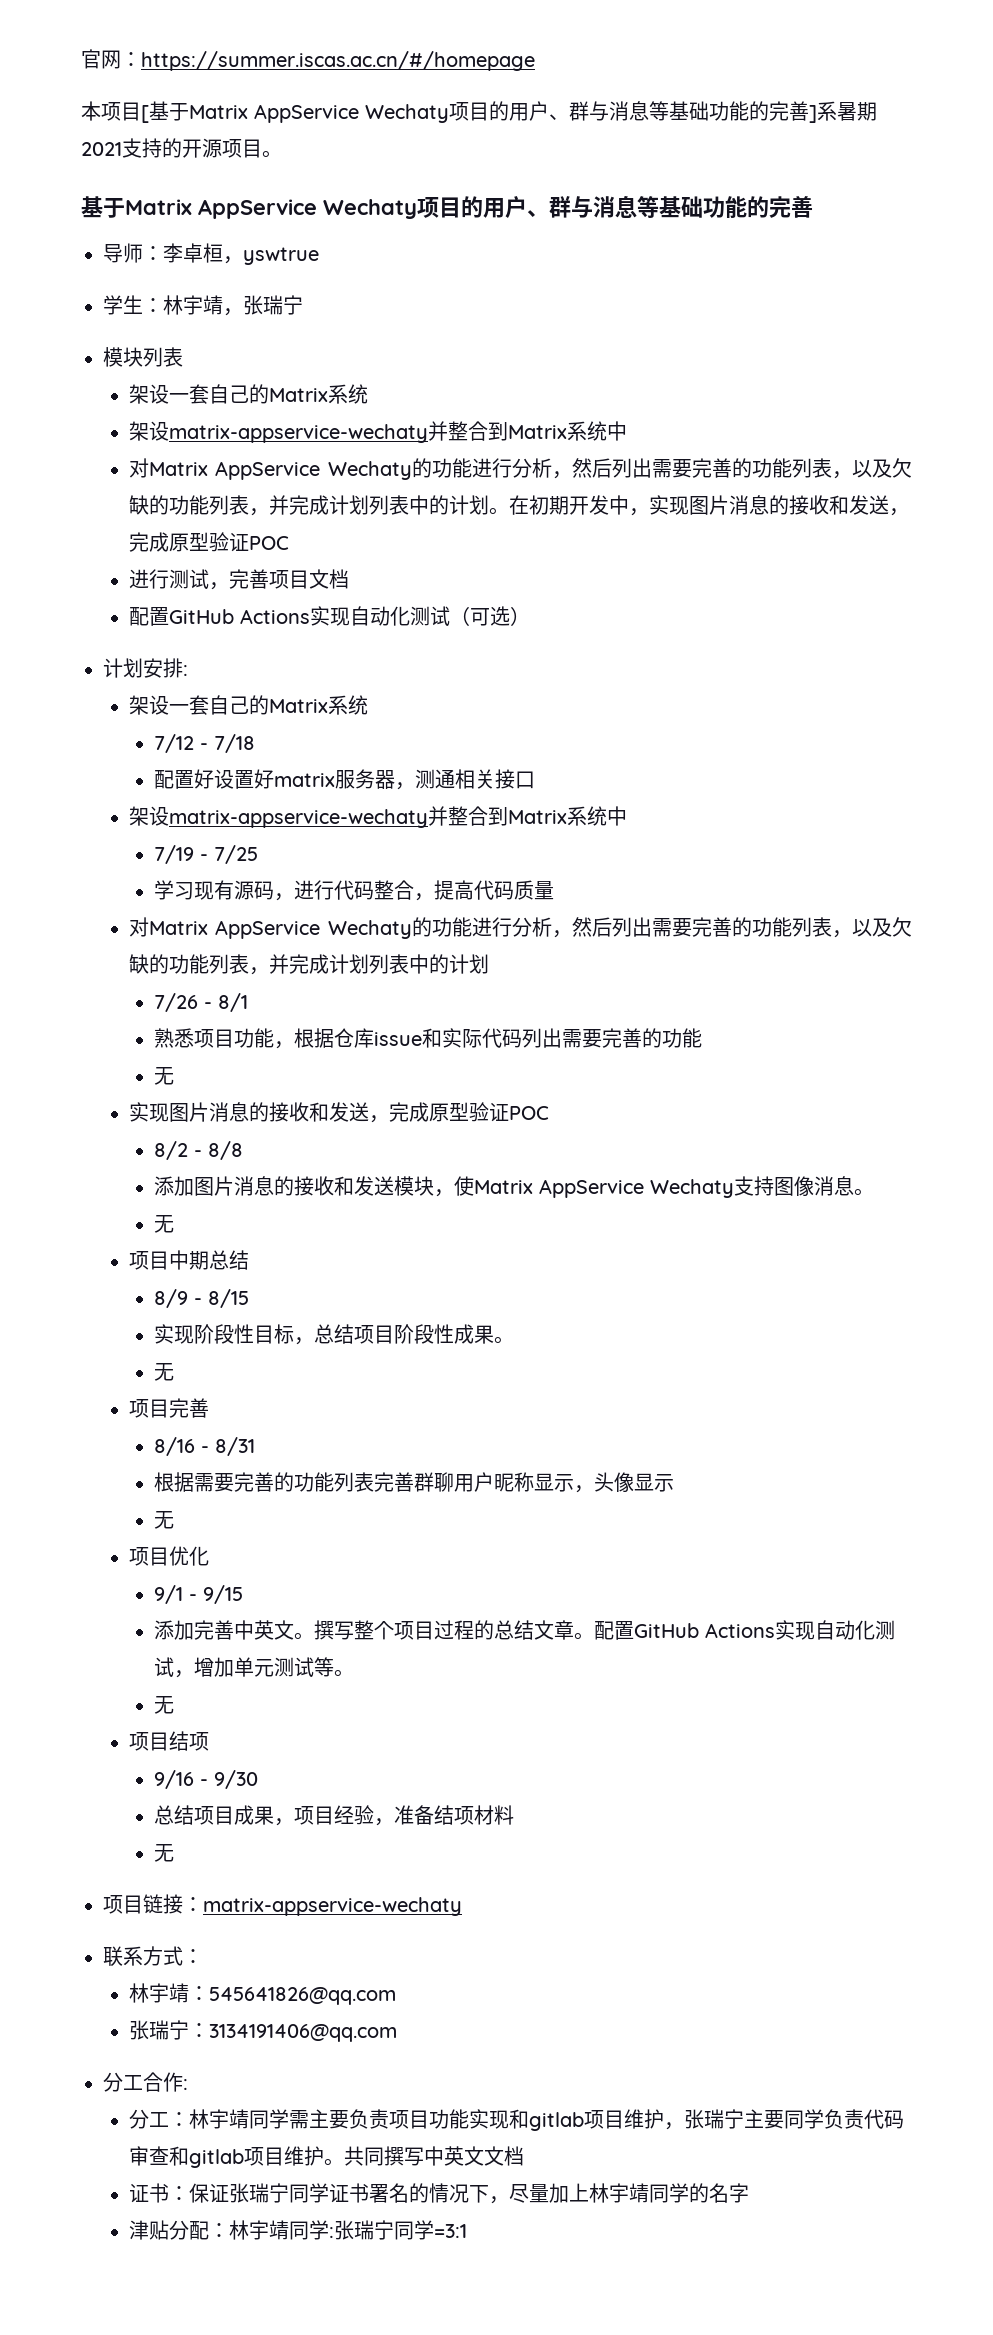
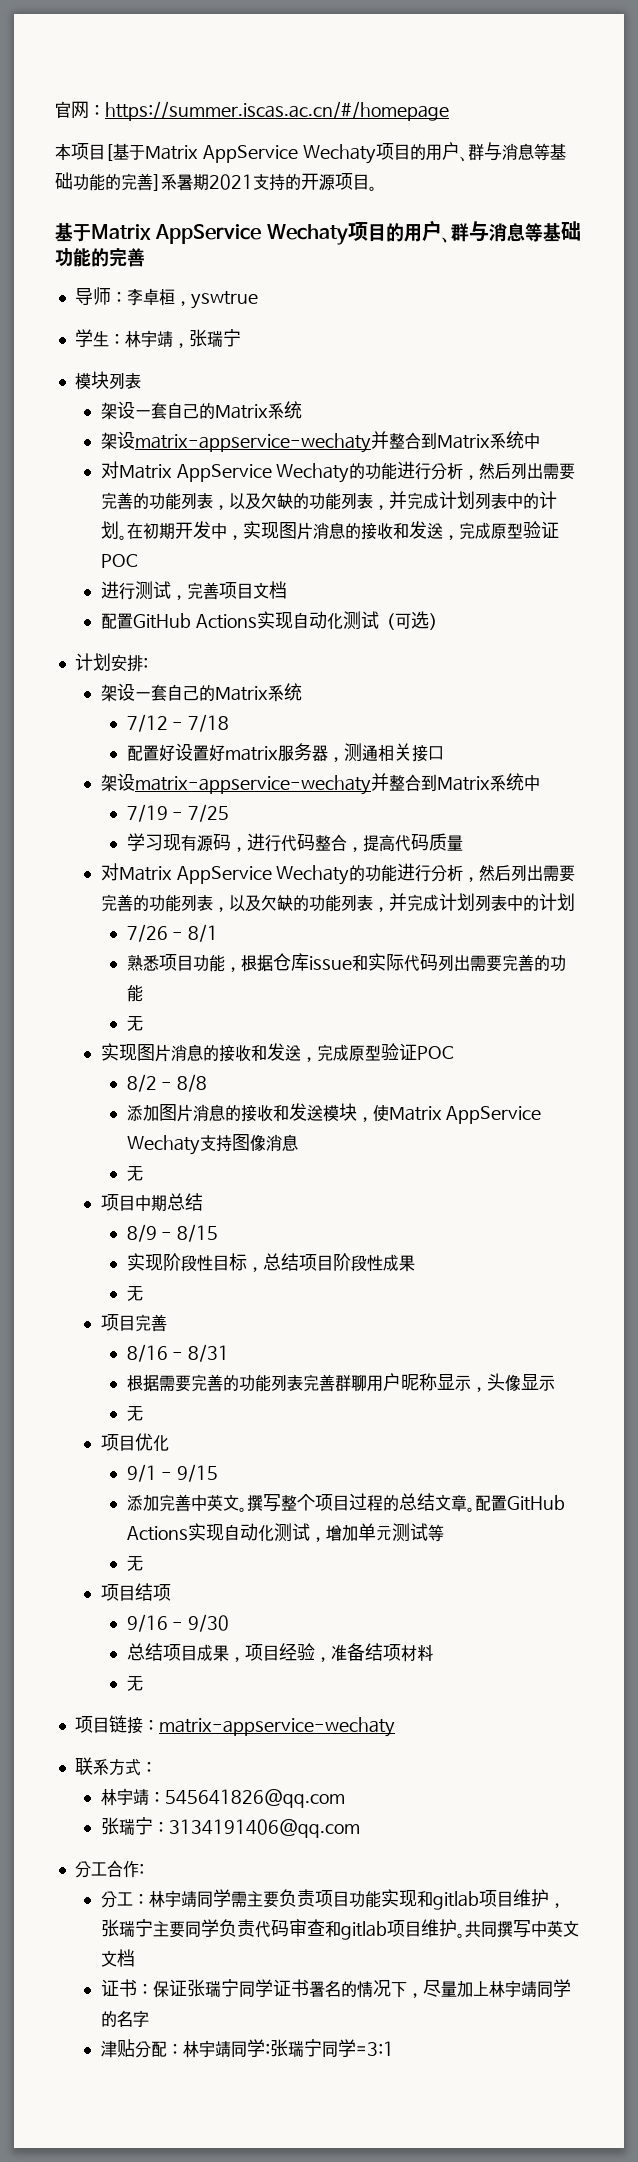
[854,1188,875,1196] 。 -> (298, 1142) none
[494,1336,515,1344] 。 -> (415, 1263) none
[334,1669,355,1677] 。 -> (444, 1533) none

